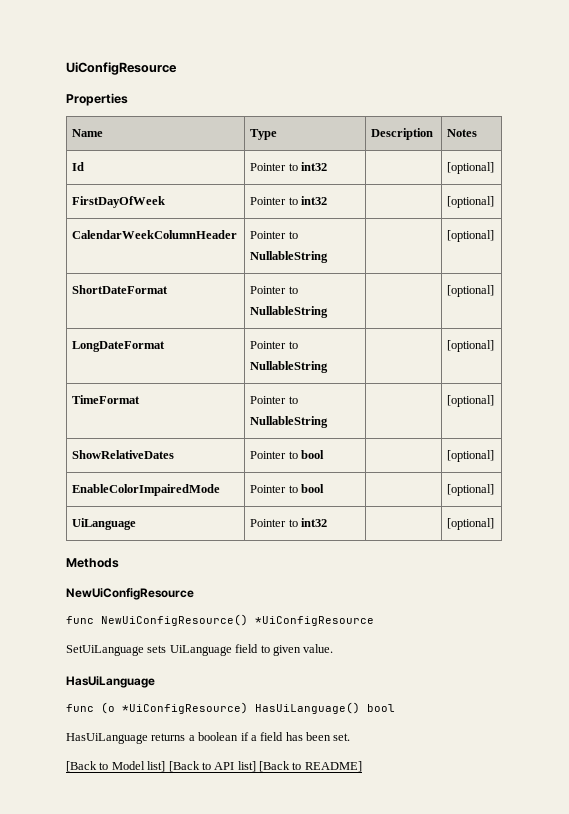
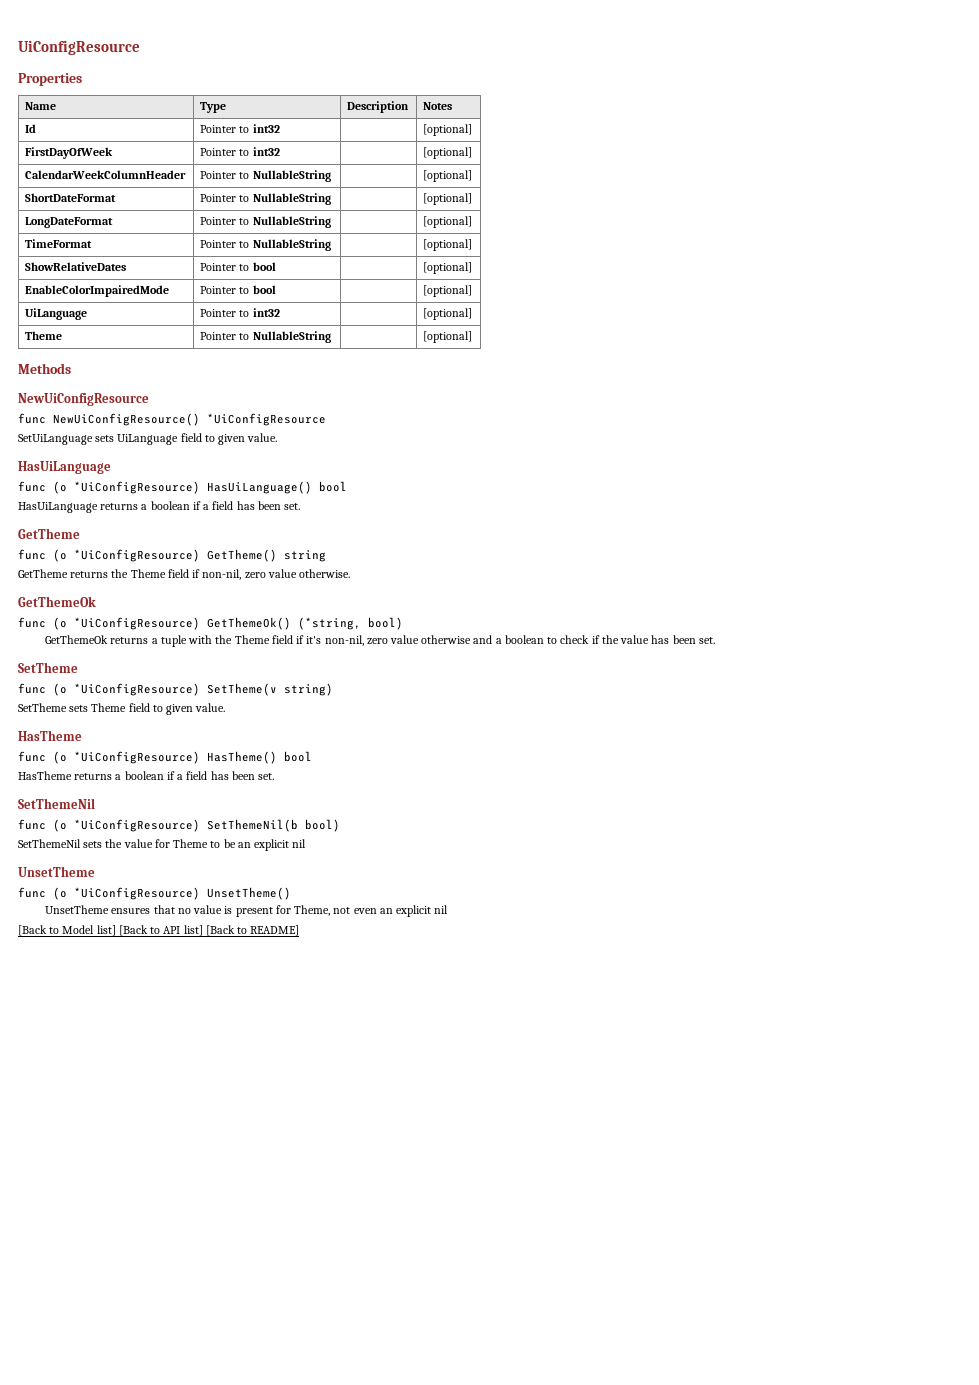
(495, 524) none -> [25,331,63,340] [200,331,331,343] [423,331,473,343] // Theme | Pointer to NullableString | | [optional]
(351, 737) none -> [18,528,80,539] [18,549,326,562] [18,569,351,580] [18,596,96,607] [18,617,403,630] [45,635,715,647] [18,662,78,673] [18,683,333,696] [18,703,226,715] [18,730,82,741] [18,751,312,764] [18,771,275,780] [18,798,95,809] [18,819,340,832] [18,839,307,851] [18,866,95,877] [18,887,291,900] [45,905,449,917] // GetTheme // func (o *UiConfigResource) GetTheme() string // GetTheme returns the Theme field if non-nil, zero value otherwise. // GetThemeOk // func (o *UiConfigResource) GetThemeOk() (*string, bool) // GetThemeOk returns a tuple with the Theme field if it's non-nil, zero value otherwise and a boolean to check if the value has been set. // SetTheme // func (o *UiConfigResource) SetTheme(v string) // SetTheme sets Theme field to given value. // HasTheme // func (o *UiConfigResource) HasTheme() bool // HasTheme returns a boolean if a field has been set. // SetThemeNil // func (o *UiConfigResource) SetThemeNil(b bool) // SetThemeNil sets the value for Theme to be an explicit nil // UnsetTheme // func (o *UiConfigResource) UnsetTheme() // UnsetTheme ensures that no value is present for Theme, not even an explicit nil

